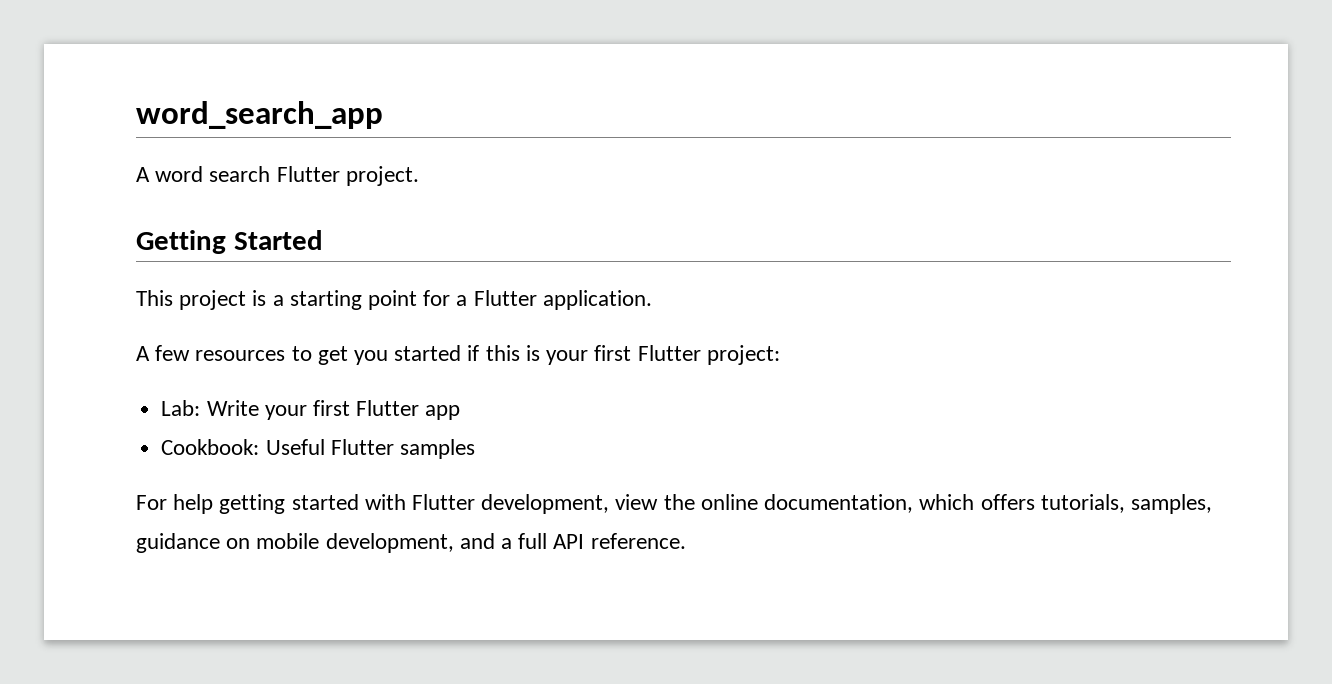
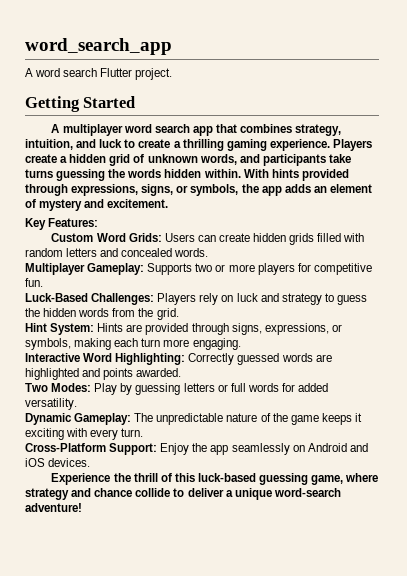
[136,290,652,310] [136,345,780,365] [161,400,461,420] [161,439,475,459] [136,494,1212,514] [136,533,686,553] This project is a starting point for a Flutter application. // A few resources to get you started if this is your first Flutter project: // Lab: Write your first Flutter app // Cookbook: Useful Flutter samples // For help getting started with Flutter development, view the online documentation, which offers tutorials, samples, guidance on mobile development, and a full API reference. -> [51,124,342,136] [25,139,372,151] [25,154,351,166] [25,169,349,181] [25,184,372,196] [25,199,169,211] [25,218,99,230] [51,233,365,245] [25,248,209,257] [25,263,372,275] [25,278,43,287] [25,293,367,305] [25,308,179,320] [25,323,342,335] [25,338,241,350] [25,353,332,365] [25,368,182,380] [25,383,329,395] [25,398,77,410] [25,413,362,425] [25,428,144,440] [25,443,368,455] [25,458,91,467] [51,473,379,485] [25,488,341,500] [25,503,82,512] A multiplayer word search app that combines strategy, intuition, and luck to create a thrilling gaming experience. Players create a hidden grid of unknown words, and participants take turns guessing the words hidden within. With hints provided through expressions, signs, or symbols, the app adds an element of mystery and excitement. // Key Features: // Custom Word Grids: Users can create hidden grids filled with random letters and concealed words. // Multiplayer Gameplay: Supports two or more players for competitive fun. // Luck-Based Challenges: Players rely on luck and strategy to guess the hidden words from the grid. // Hint System: Hints are provided through signs, expressions, or symbols, making each turn more engaging. // Interactive Word Highlighting: Correctly guessed words are highlighted and points awarded. // Two Modes: Play by guessing letters or full words for added versatility. // Dynamic Gameplay: The unpredictable nature of the game keeps it exciting with every turn. // Cross-Platform Support: Enjoy the app seamlessly on Android and iOS devices. // Experience the thrill of this luck-based guessing game, where strategy and chance collide to deliver a unique word-search adventure!

